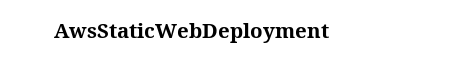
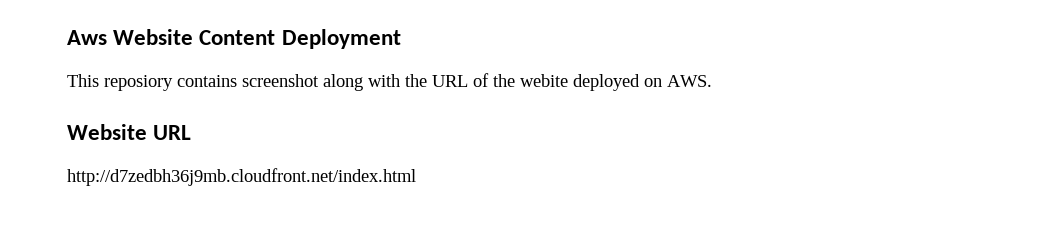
[54,23,329,43] AwsStaticWebDeployment -> [67,29,401,49] [67,73,712,91] [67,124,192,140] [67,168,416,186] Aws Website Content Deployment // This reposiory contains screenshot along with the URL of the webite deployed on AWS. // Website URL // http://d7zedbh36j9mb.cloudfront.net/index.html

